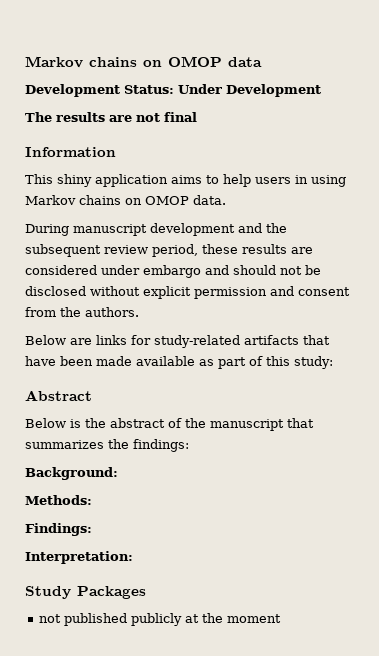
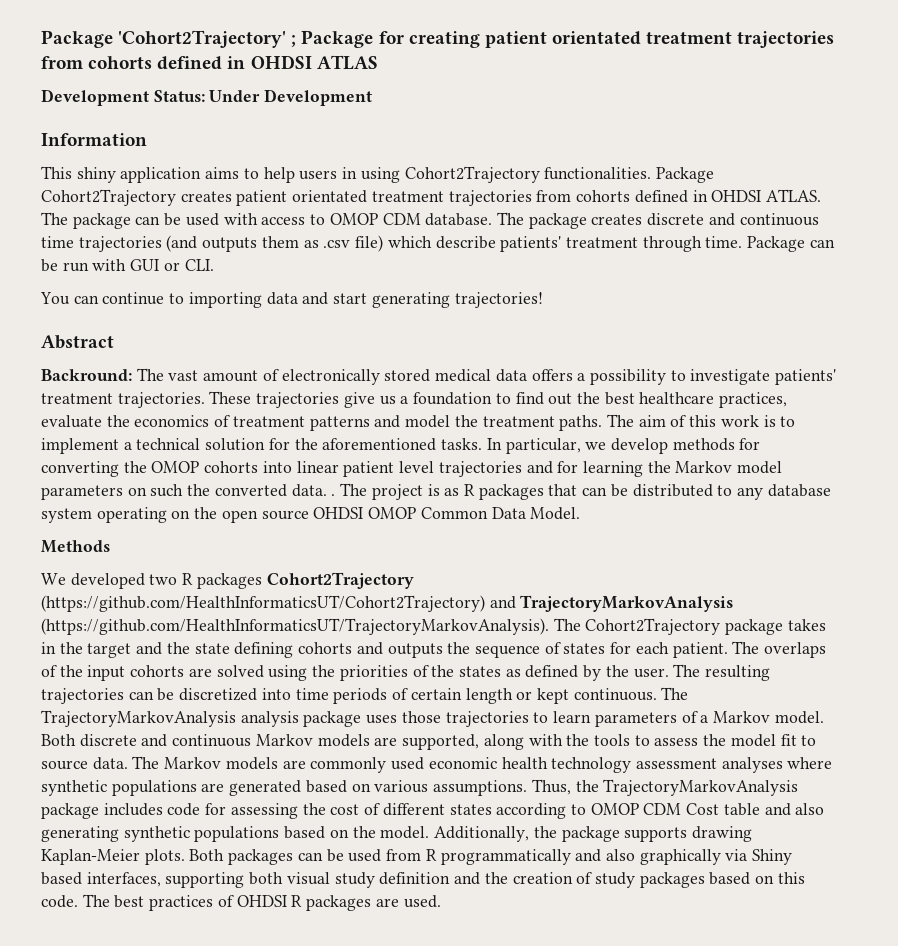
[25,56,262,68] Markov chains on OMOP data -> [41,30,835,48] [41,55,378,70] Package 'Cohort2Trajectory' ; Package for creating patient orientated treatment trajectories from cohorts defined in OHDSI ATLAS
[25,112,197,122] // The results are not final -> (373, 97) none
[25,195,226,205] [25,223,287,236] [25,244,313,257] [25,265,321,278] [25,286,350,299] [25,307,139,317] [25,335,330,348] [25,356,333,369] [25,390,92,401] [25,418,314,431] [25,439,189,452] [25,467,118,480] [25,495,92,505] [25,523,92,536] [25,551,133,564] [25,586,146,599] [38,613,281,626] Markov chains on OMOP data. // During manuscript development and the subsequent review period, these results are considered under embargo and should not be disclosed without explicit permission and consent from the authors. // Below are links for study-related artifacts that have been made available as part of this study: // Abstract // Below is the abstract of the manuscript that summarizes the findings: // Background: // Methods: // Findings: // Interpretation: // Study Packages // not published publicly at the moment -> [404,166,714,183] [41,189,821,206] [41,212,819,229] [41,235,835,252] [41,259,214,272] [40,292,543,308] [41,335,114,349] [41,368,837,385] [41,391,788,408] [41,414,796,431] [41,438,761,454] [41,461,783,477] [41,483,831,500] [41,507,581,523] [41,540,110,553] [41,572,414,589] [41,595,734,612] [41,618,826,635] [41,641,827,658] [41,664,771,681] [41,687,689,704] [41,710,824,727] [41,734,817,750] [41,756,833,773] [41,779,799,796] [41,803,825,819] [41,826,752,842] [41,849,793,865] [41,872,805,888] [41,894,441,911] Cohort2Trajectory functionalities. Package Cohort2Trajectory creates patient orientated treatment trajectories from cohorts defined in OHDSI ATLAS. The package can be used with access to OMOP CDM database. The package creates discrete and continuous time trajectories (and outputs them as .csv file) which describe patients' treatment through time. Package can be run with GUI or CLI. // You can continue to importing data and start generating trajectories! // Abstract // Backround: The vast amount of electronically stored medical data offers a possibility to investigate patients' treatment trajectories. These trajectories give us a foundation to find out the best healthcare practices, evaluate the economics of treatment patterns and model the treatment paths. The aim of this work is to implement a technical solution for the aforementioned tasks. In particular, we develop methods for converting the OMOP cohorts into linear patient level trajectories and for learning the Markov model parameters on such the converted data. . The project is as R packages that can be distributed to any database system operating on the open source OHDSI OMOP Common Data Model. // Methods // We developed two R packages Cohort2Trajectory (https://github.com/HealthInformaticsUT/Cohort2Trajectory) and TrajectoryMarkovAnalysis (https://github.com/HealthInformaticsUT/TrajectoryMarkovAnalysis). The Cohort2Trajectory package takes in the target and the state defining cohorts and outputs the sequence of states for each patient. The overlaps of the input cohorts are solved using the priorities of the states as defined by the user. The resulting trajectories can be discretized into time periods of certain length or kept continuous. The TrajectoryMarkovAnalysis analysis package uses those trajectories to learn parameters of a Markov model. Both discrete and continuous Markov models are supported, along with the tools to assess the model fit to source data. The Markov models are commonly used economic health technology assessment analyses where synthetic populations are generated based on various assumptions. Thus, the TrajectoryMarkovAnalysis package includes code for assessing the cost of different states according to OMOP CDM Cost table and also generating synthetic populations based on the model. Additionally, the package supports drawing Kaplan-Meier plots. Both packages can be used from R programmatically and also graphically via Shiny based interfaces, supporting both visual study definition and the creation of study packages based on this code. The best practices of OHDSI R packages are used.

